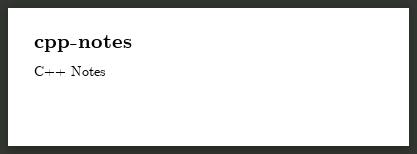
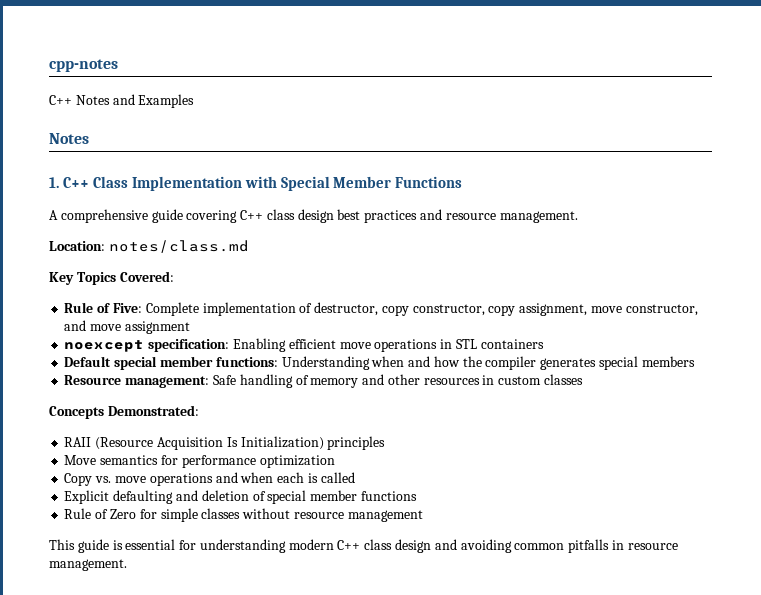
(106, 71) none -> [112,94,195,108] [49,133,89,144] [49,176,463,191] [49,209,578,223] [49,240,249,253] [49,271,174,285] [64,302,698,316] [64,320,190,334] [64,338,544,352] [64,356,695,370] [64,374,583,388] [49,405,199,419] [64,436,386,450] [64,455,335,468] [64,472,355,486] [64,490,417,504] [64,508,423,522] [49,539,678,553] [49,559,127,571] and Examples // Notes // 1. C++ Class Implementation with Special Member Functions // A comprehensive guide covering C++ class design best practices and resource management. // Location: notes/class.md // Key Topics Covered: // Rule of Five: Complete implementation of destructor, copy constructor, copy assignment, move constructor, and move assignment // noexcept specification: Enabling efficient move operations in STL containers // Default special member functions: Understanding when and how the compiler generates special members // Resource management: Safe handling of memory and other resources in custom classes // Concepts Demonstrated: // RAII (Resource Acquisition Is Initialization) principles // Move semantics for performance optimization // Copy vs. move operations and when each is called // Explicit defaulting and deletion of special member functions // Rule of Zero for simple classes without resource management // This guide is essential for understanding modern C++ class design and avoiding common pitfalls in resource management.

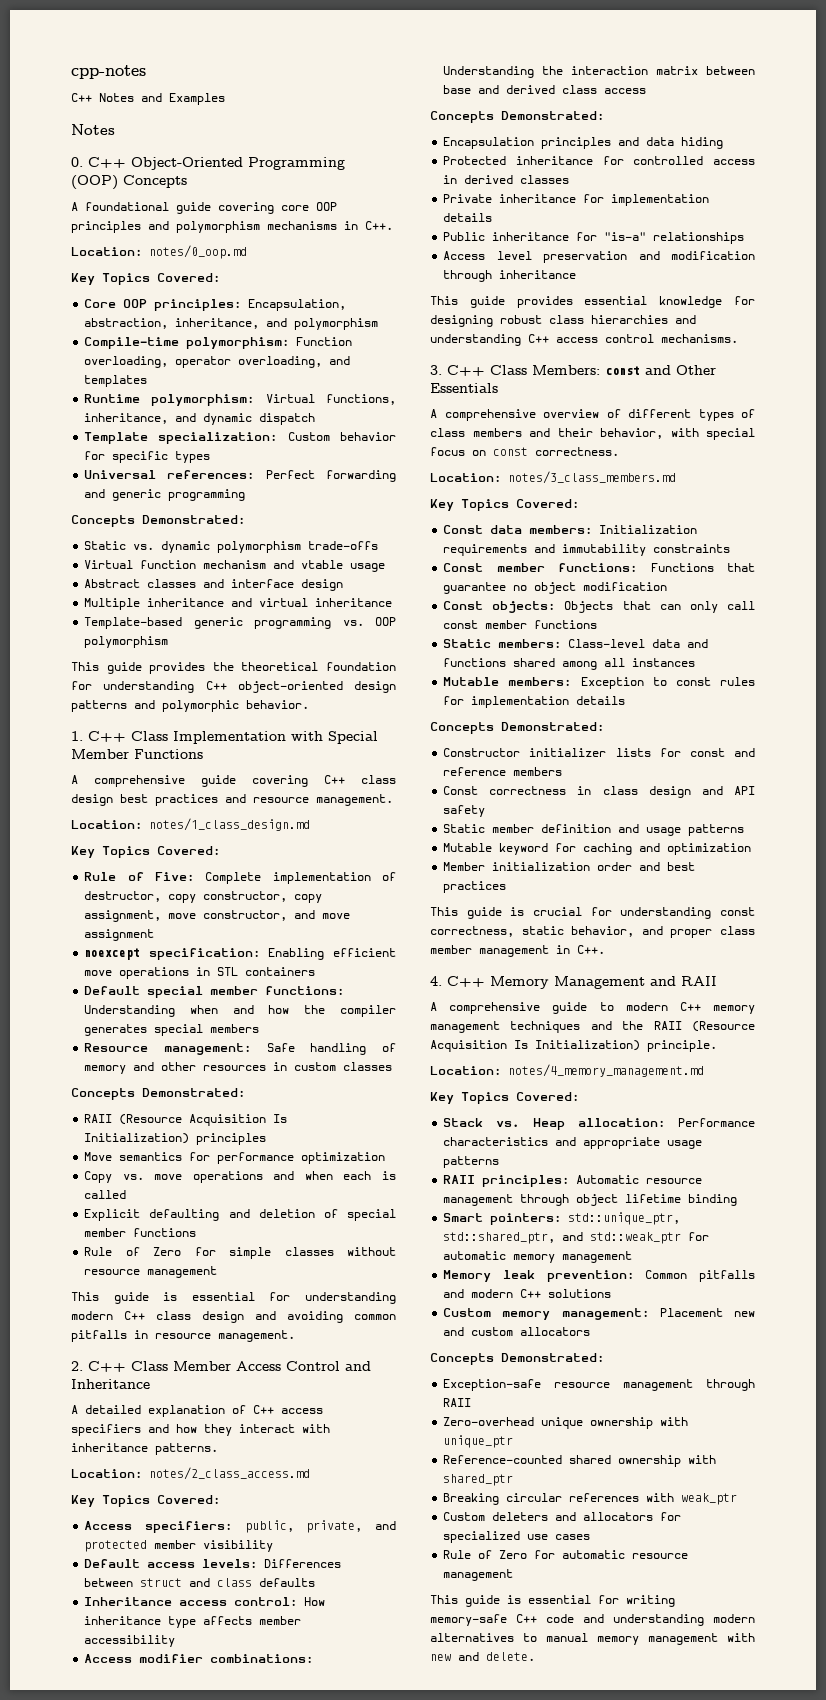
(89, 138) none -> [71,157,345,170] [71,175,187,190] [71,202,337,214] [71,221,393,233] [71,245,247,259] [71,273,220,285] [84,299,347,311] [84,318,379,330] [84,337,353,349] [84,356,351,368] [84,375,148,387] [84,394,396,406] [84,413,316,425] [84,432,396,444] [84,451,211,463] [84,470,396,482] [84,489,246,501] [71,515,245,527] [84,541,379,553] [84,560,386,572] [84,579,344,591] [84,598,393,610] [84,617,396,629] [84,636,169,648] [71,662,396,674] [71,681,396,693] [71,700,309,712] // 0. C++ Object-Oriented Programming (OOP) Concepts // A foundational guide covering core OOP principles and polymorphism mechanisms in C++. // Location: notes/0_oop.md // Key Topics Covered: // Core OOP principles: Encapsulation, abstraction, inheritance, and polymorphism // Compile-time polymorphism: Function overloading, operator overloading, and templates // Runtime polymorphism: Virtual functions, inheritance, and dynamic dispatch // Template specialization: Custom behavior for specific types // Universal references: Perfect forwarding and generic programming // Concepts Demonstrated: // Static vs. dynamic polymorphism trade-offs // Virtual function mechanism and vtable usage // Abstract classes and interface design // Multiple inheritance and virtual inheritance // Template-based generic programming vs. OOP polymorphism // This guide provides the theoretical foundation for understanding C++ object-oriented design patterns and polymorphic behavior.
[108,240,249,253] notes/class.md -> [149,818,310,831] notes/1_class_design.md
(127, 565) none -> [71,1361,371,1372] [71,1379,150,1389] [71,1405,323,1417] [71,1424,330,1436] [71,1443,218,1455] [71,1467,310,1480] [71,1495,220,1507] [84,1520,396,1533] [84,1540,274,1552] [84,1559,342,1568] [84,1578,316,1587] [84,1597,326,1606] [84,1616,302,1628] [84,1635,176,1647] [84,1654,314,1663] [443,66,755,78] [443,85,647,94] [430,111,604,123] [443,137,724,149] [443,156,755,165] [443,175,570,184] [443,194,710,206] [443,213,493,222] [443,232,745,244] [443,251,755,263] [443,270,577,282] [430,296,755,308] [430,315,696,327] [430,334,738,346] [430,365,716,376] [430,383,498,393] [430,409,755,421] [430,428,755,440] [430,447,619,456] [430,471,676,484] [430,499,579,511] [443,525,698,534] [443,544,731,556] [443,563,755,572] [443,582,668,594] [443,601,755,613] [443,620,598,629] [443,639,709,648] [443,658,696,670] [443,677,755,689] [443,696,626,708] [430,722,604,734] [443,748,755,757] [443,767,563,776] [443,786,755,798] [443,805,486,817] [443,824,745,836] [443,843,752,855] [443,862,696,871] [443,881,507,893] [430,907,755,919] [430,926,755,938] [430,945,605,957] [430,976,717,989] [430,1002,755,1014] [430,1021,755,1033] [430,1040,717,1052] [430,1064,704,1077] [430,1092,579,1104] [443,1118,755,1130] [443,1137,703,1149] [443,1156,500,1168] [443,1175,703,1187] [443,1194,738,1206] [443,1212,681,1225] [443,1232,710,1244] [443,1251,633,1263] [443,1270,755,1282] [443,1289,612,1298] [443,1308,755,1320] [443,1327,591,1336] [430,1353,604,1365] [443,1379,755,1391] [443,1398,472,1407] [443,1417,689,1429] [443,1435,514,1448] [443,1455,717,1467] [443,1474,514,1486] [443,1493,738,1505] [443,1512,682,1521] [443,1531,591,1543] [443,1550,689,1559] [443,1569,514,1581] [430,1595,675,1607] [430,1614,755,1626] [430,1633,755,1645] [430,1652,535,1661] // 2. C++ Class Member Access Control and Inheritance // A detailed explanation of C++ access specifiers and how they interact with inheritance patterns. // Location: notes/2_class_access.md // Key Topics Covered: // Access specifiers: public, private, and protected member visibility // Default access levels: Differences between struct and class defaults // Inheritance access control: How inheritance type affects member accessibility // Access modifier combinations: Understanding the interaction matrix between base and derived class access // Concepts Demonstrated: // Encapsulation principles and data hiding // Protected inheritance for controlled access in derived classes // Private inheritance for implementation details // Public inheritance for "is-a" relationships // Access level preservation and modification through inheritance // This guide provides essential knowledge for designing robust class hierarchies and understanding C++ access control mechanisms. // 3. C++ Class Members: const and Other Essentials // A comprehensive overview of different types of class members and their behavior, with special focus on const correctness. // Location: notes/3_class_members.md // Key Topics Covered: // Const data members: Initialization requirements and immutability constraints // Const member functions: Functions that guarantee no object modification // Const objects: Objects that can only call const member functions // Static members: Class-level data and functions shared among all instances // Mutable members: Exception to const rules for implementation details // Concepts Demonstrated: // Constructor initializer lists for const and reference members // Const correctness in class design and API safety // Static member definition and usage patterns // Mutable keyword for caching and optimization // Member initialization order and best practices // This guide is crucial for understanding const correctness, static behavior, and proper class member management in C++. // 4. C++ Memory Management and RAII // A comprehensive guide to modern C++ memory management techniques and the RAII (Resource Acquisition Is Initialization) principle. // Location: notes/4_memory_management.md // Key Topics Covered: // Stack vs. Heap allocation: Performance characteristics and appropriate usage patterns // RAII principles: Automatic resource management through object lifetime binding // Smart pointers: std::unique_ptr, std::shared_ptr, and std::weak_ptr for automatic memory management // Memory leak prevention: Common pitfalls and modern C++ solutions // Custom memory management: Placement new and custom allocators // Concepts Demonstrated: // Exception-safe resource management through RAII // Zero-overhead unique ownership with unique_ptr // Reference-counted shared ownership with shared_ptr // Breaking circular references with weak_ptr // Custom deleters and allocators for specialized use cases // Rule of Zero for automatic resource management // This guide is essential for writing memory-safe C++ code and understanding modern alternatives to manual memory management with new and delete.

